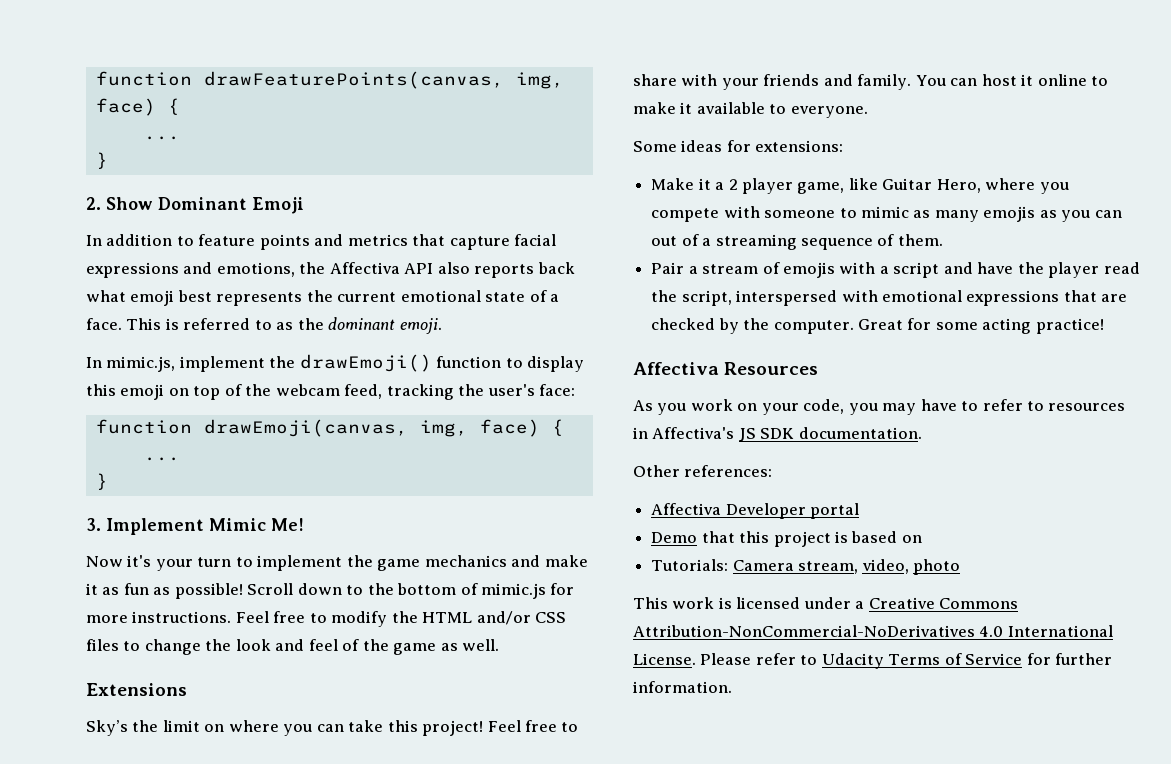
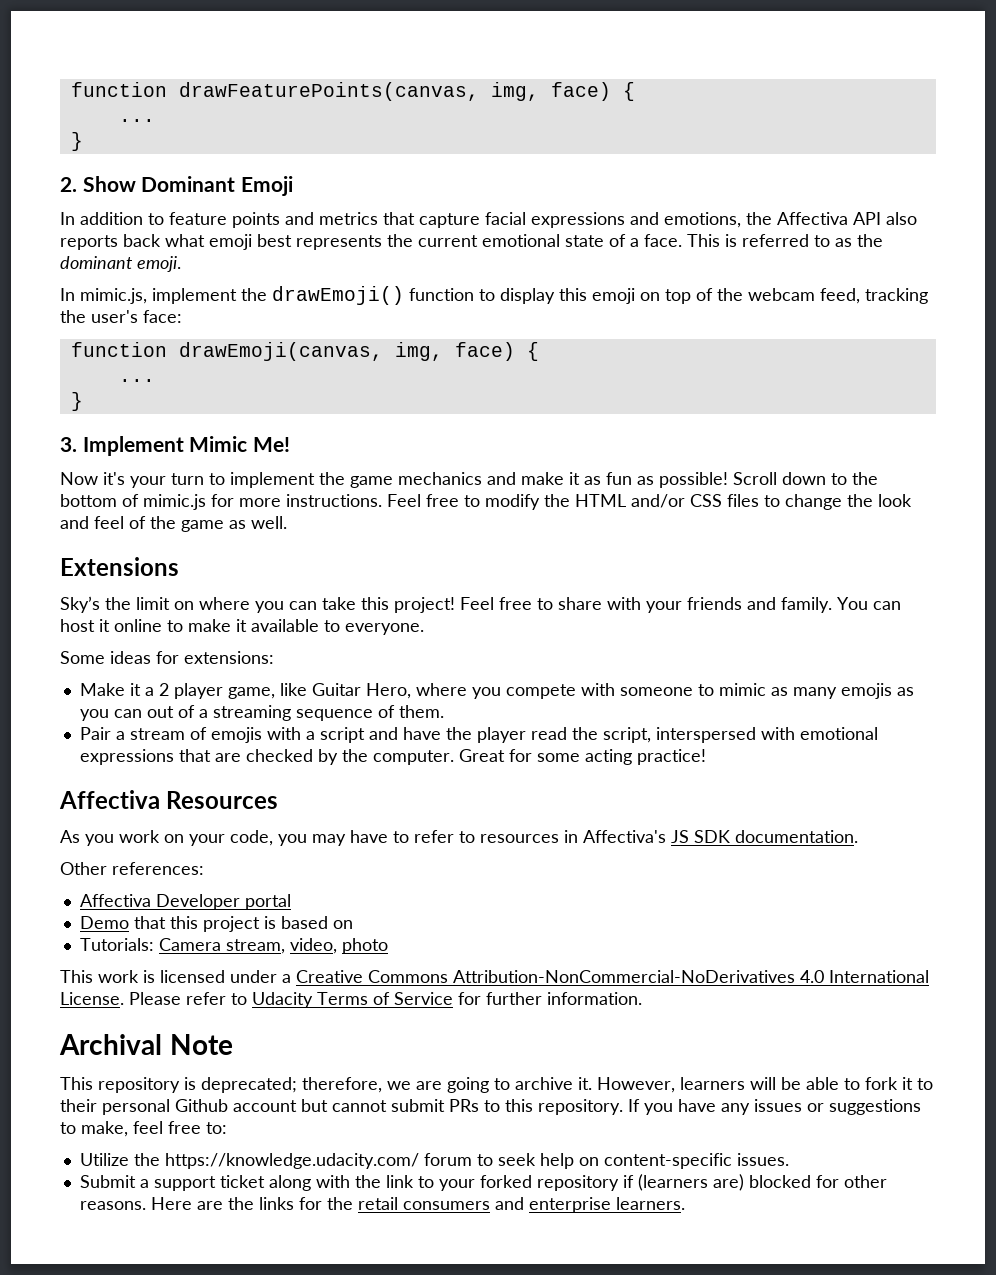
(732, 687) none -> [59,1034,233,1055] [60,1077,933,1093] [60,1099,921,1115] [60,1121,227,1137] [79,1153,789,1169] [79,1174,887,1191] [79,1197,685,1213] // Archival Note // This repository is deprecated; therefore, we are going to archive it. However, learners will be able to fork it to their personal Github account but cannot submit PRs to this repository. If you have any issues or suggestions to make, feel free to: // Utilize the https://knowledge.udacity.com/ forum to seek help on content-specific issues. // Submit a support ticket along with the link to your forked repository if (learners are) blocked for other reasons. Here are the links for the retail consumers and enterprise learners.

